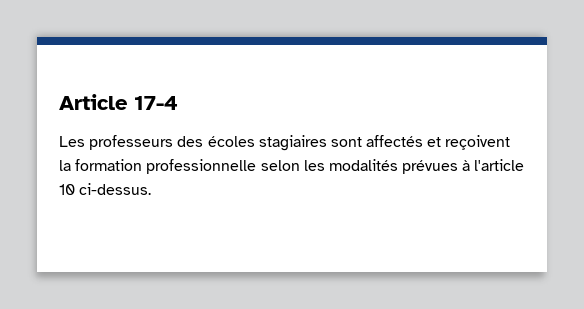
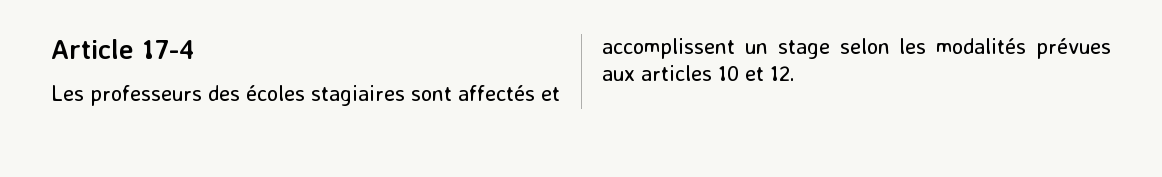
[445,135,511,150] [59,159,525,174] [59,183,152,195] reçoivent la formation professionnelle selon les modalités prévues à l'article 10 ci-dessus. -> [602,38,1111,59] [602,65,795,81] accomplissent un stage selon les modalités prévues aux articles 10 et 12.

